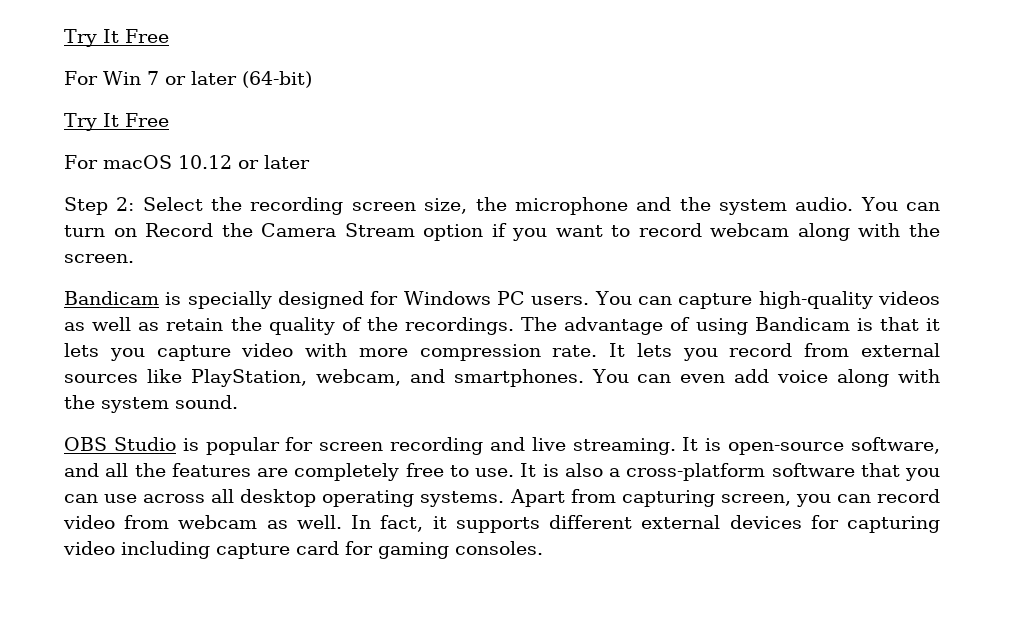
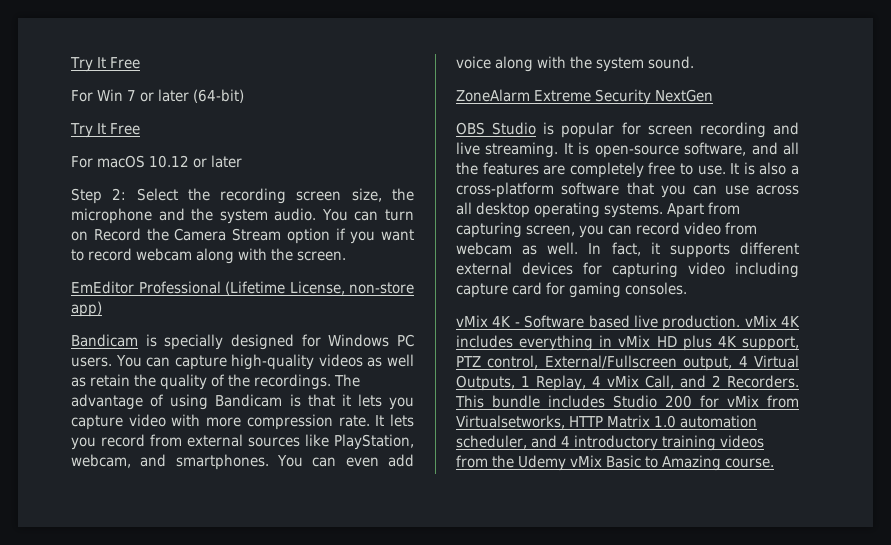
(134, 258) none -> [71,281,414,295] [71,301,102,317] // EmEditor Professional (Lifetime License, non-store app)
(238, 402) none -> [456,89,714,105] // ZoneAlarm Extreme Security NextGen
(543, 548) none -> [456,315,800,331] [456,335,799,351] [456,355,799,371] [456,375,799,391] [455,395,799,408] [456,415,758,429] [456,435,765,451] [456,455,775,471] // vMix 4K - Software based live production. vMix 4K includes everything in vMix HD plus 4K support, PTZ control, External/Fullscreen output, 4 Virtual Outputs, 1 Replay, 4 vMix Call, and 2 Recorders. This bundle includes Studio 200 for vMix from Virtualsetworks, HTTP Matrix 1.0 automation scheduler, and 4 introductory training videos from the Udemy vMix Basic to Amazing course.

